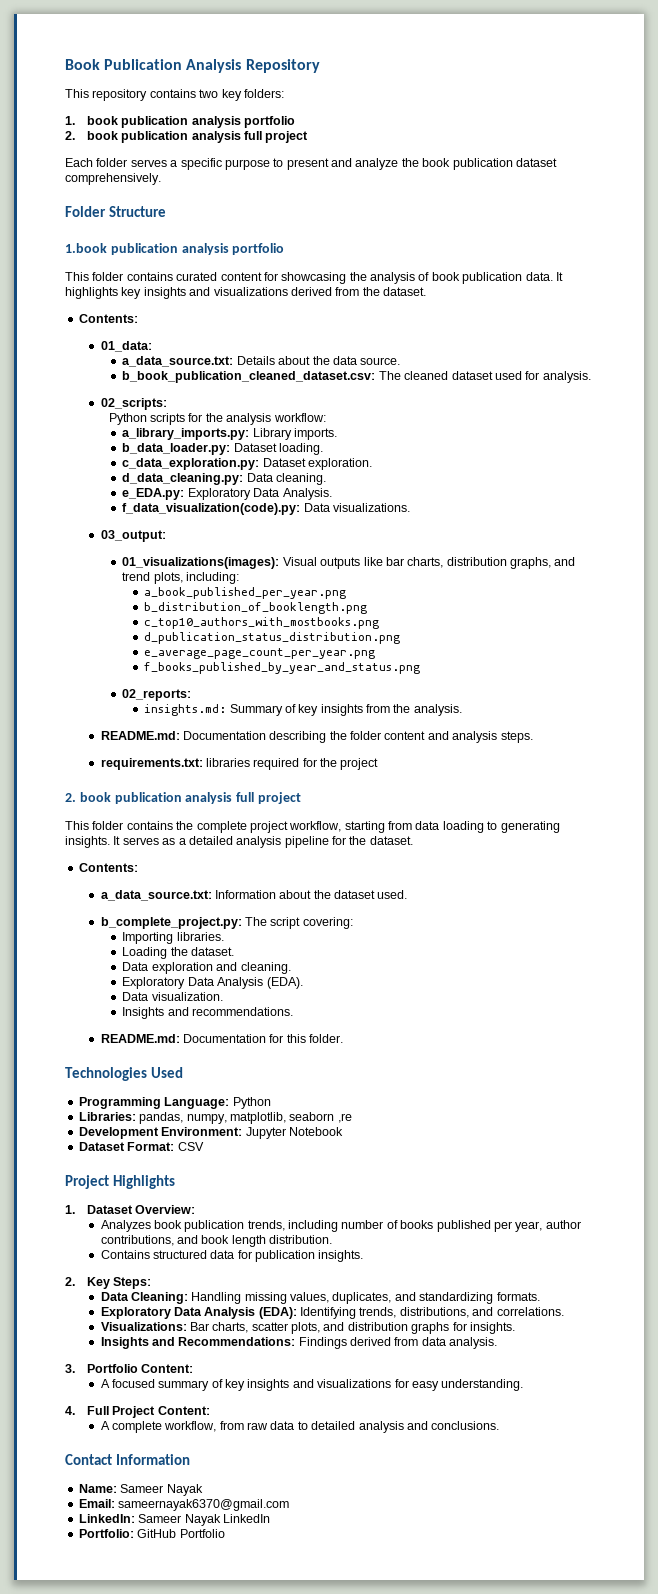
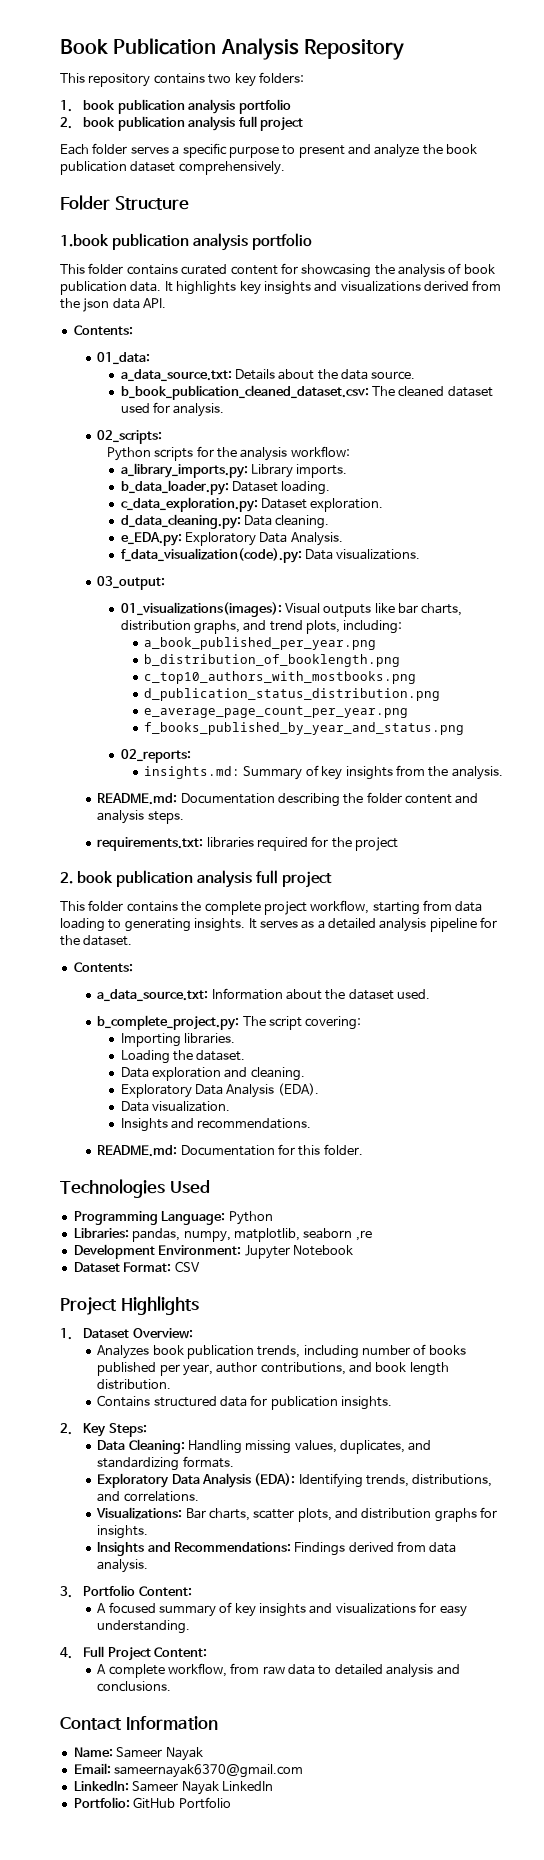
[383,287,426,296] dataset. -> [83,298,167,312] json data API.

